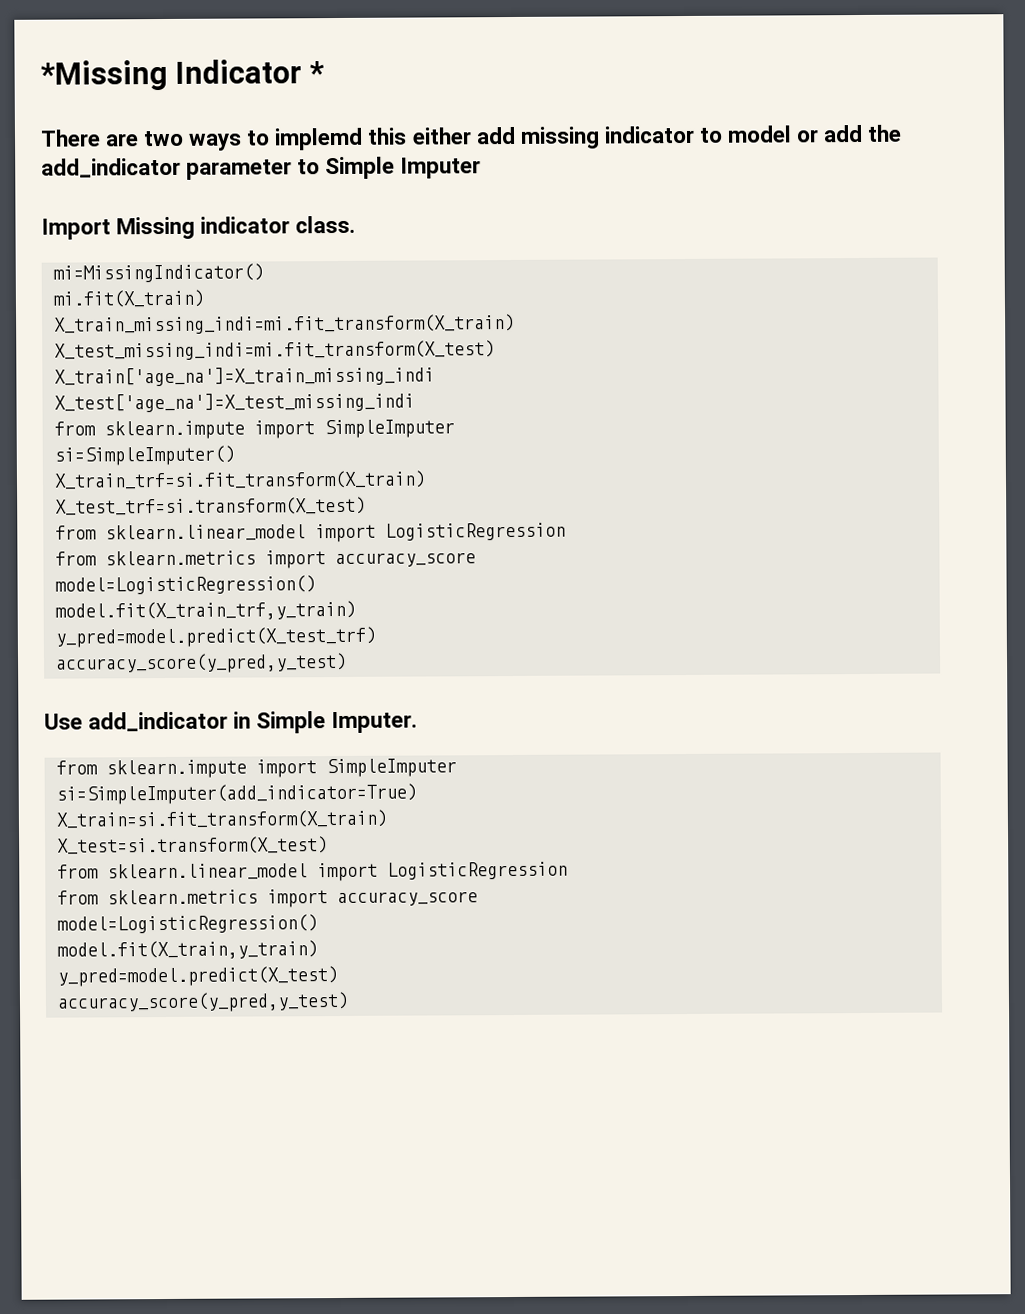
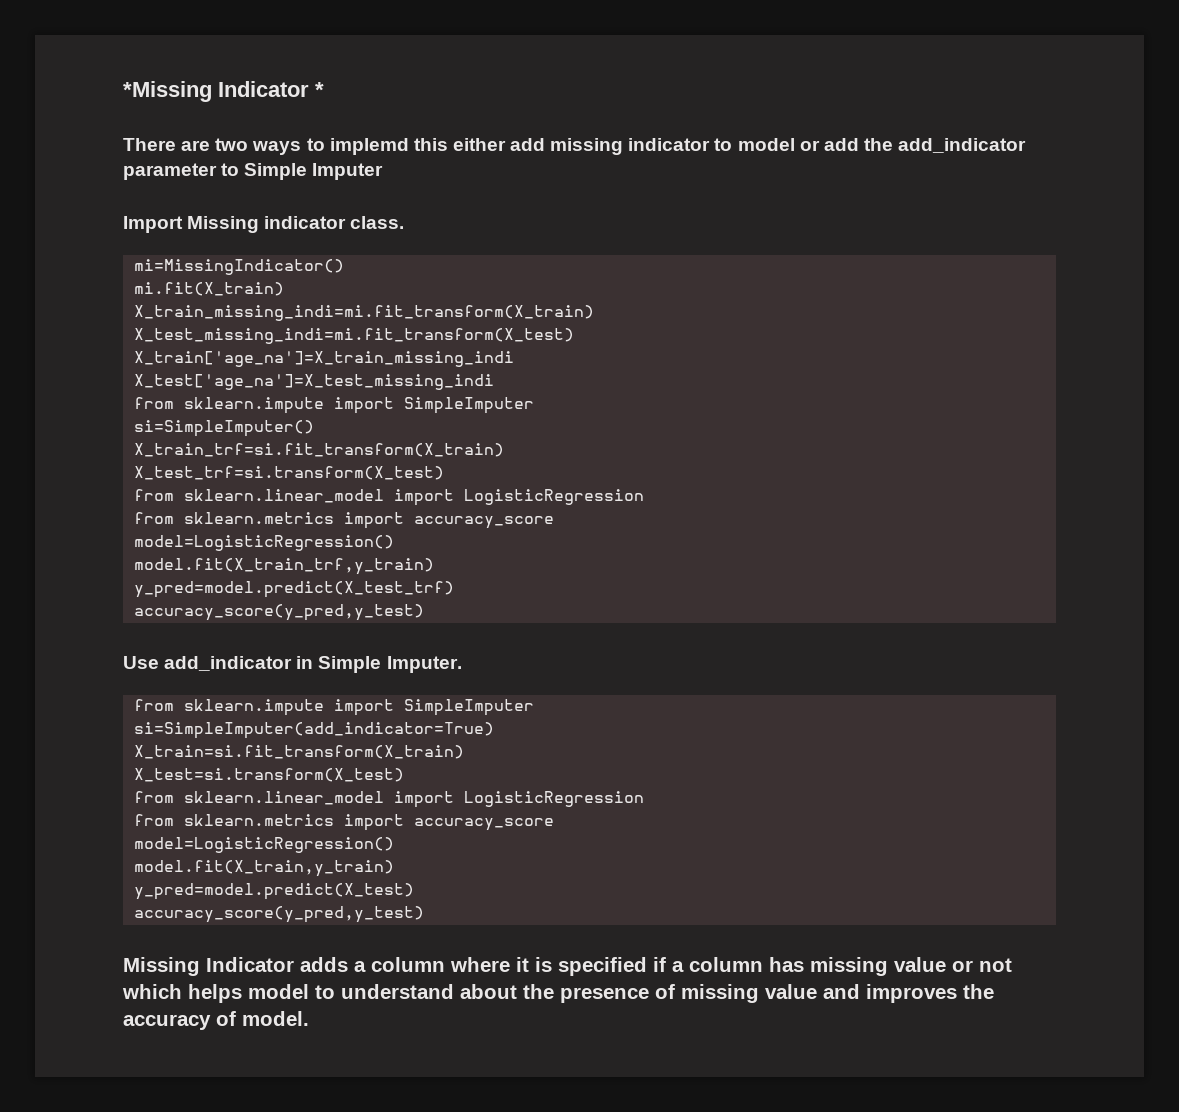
(349, 1002) none -> [123,957,1012,976] [122,984,994,1003] [123,1011,309,1030] // Missing Indicator adds a column where it is specified if a column has missing value or not which helps model to understand about the presence of missing value and improves the accuracy of model.

